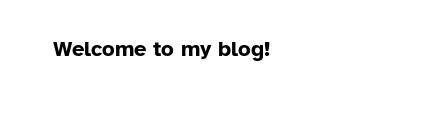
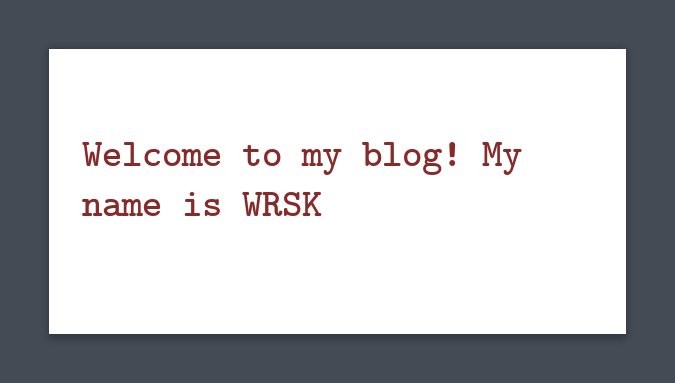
(270, 51) none -> [482,142,522,175] [82,192,322,217] My name is WRSK

